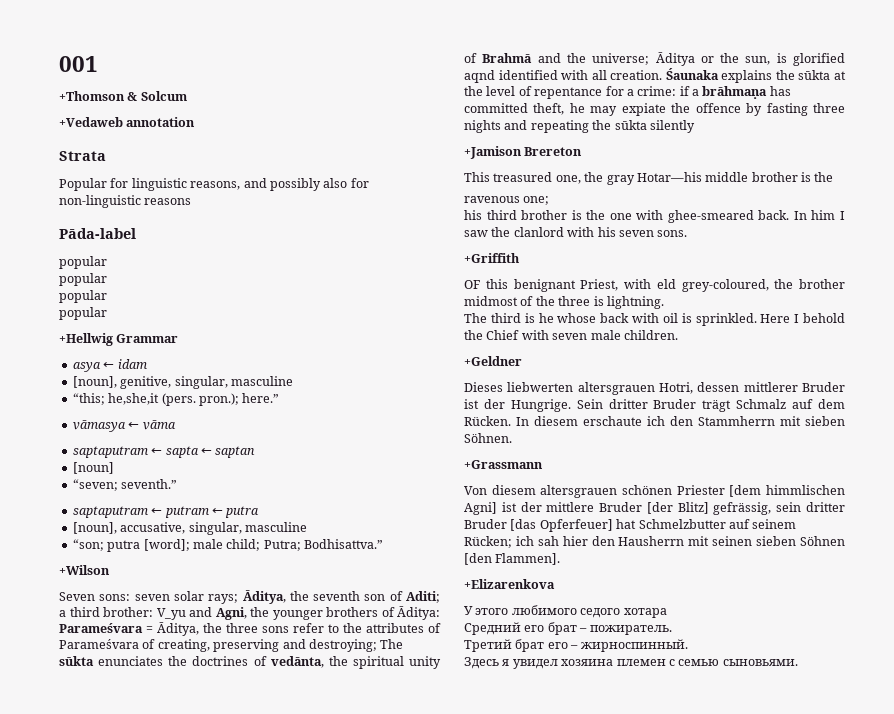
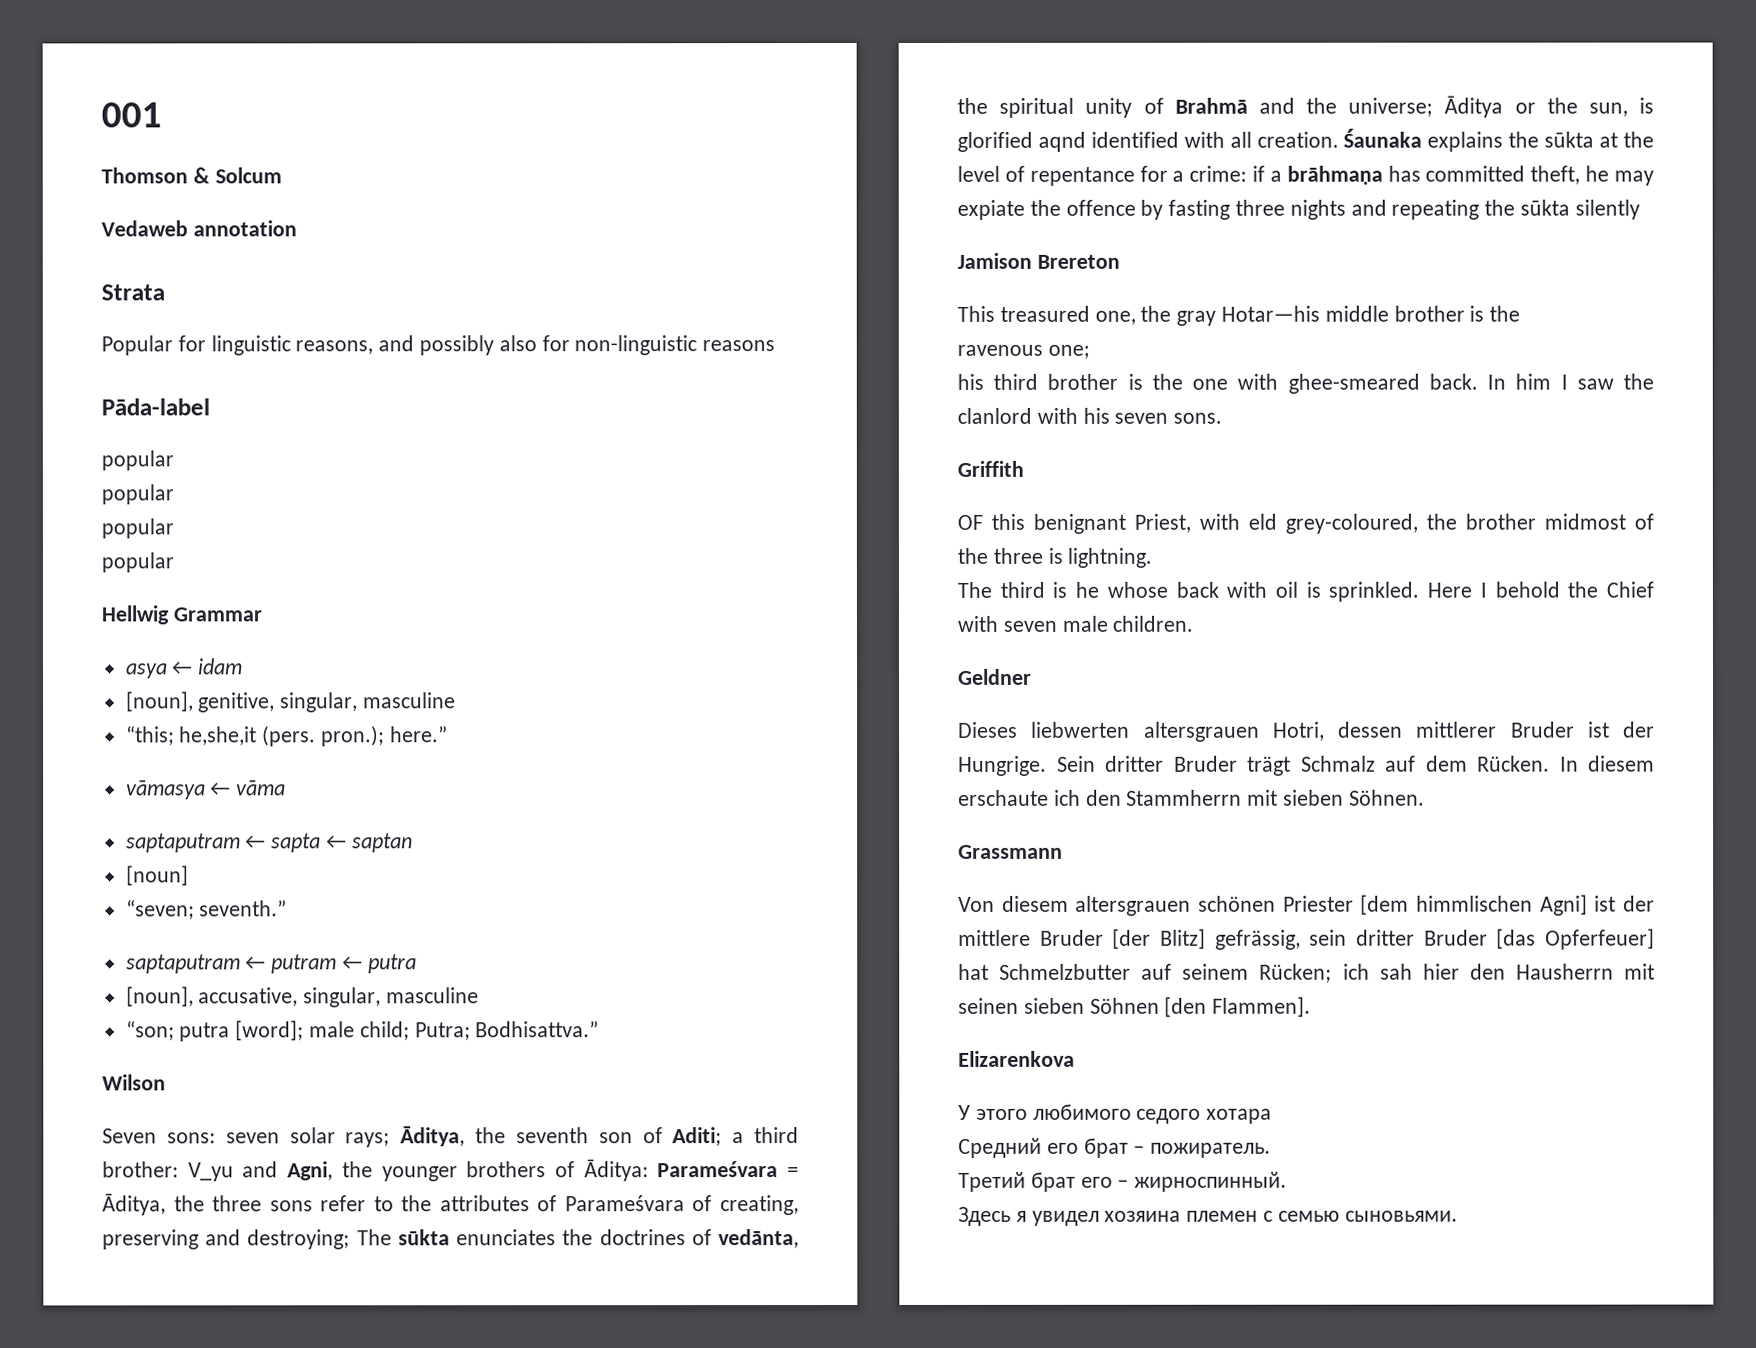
[59,91,125,101] +Thomson -> [101,167,188,184] Thomson
[59,117,123,127] +Vedaweb -> [101,220,188,237] Vedaweb
[59,333,113,346] +Hellwig -> [101,605,169,625] Hellwig
[59,565,110,575] +Wilson -> [102,1074,166,1091] Wilson
[464,146,522,159] +Jamison -> [957,252,1032,269] Jamison
[464,253,520,263] +Griffith -> [957,460,1024,477] Griffith
[464,356,522,366] +Geldner -> [957,668,1032,685] Geldner
[464,460,543,469] +Grassmann -> [958,844,1063,859] Grassmann
[464,579,555,589] +Elizarenkova -> [958,1050,1075,1067] Elizarenkova

